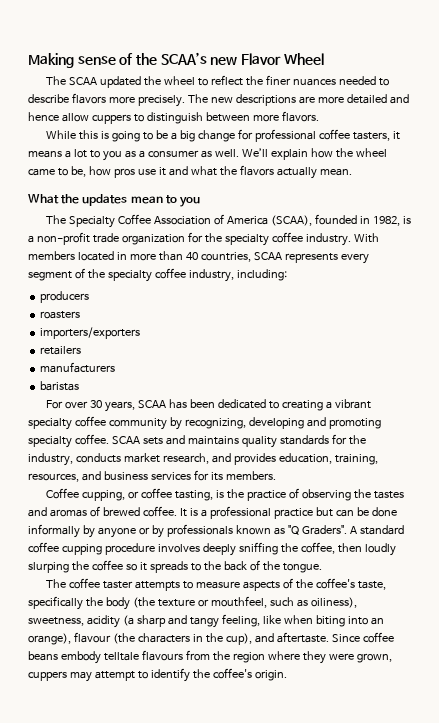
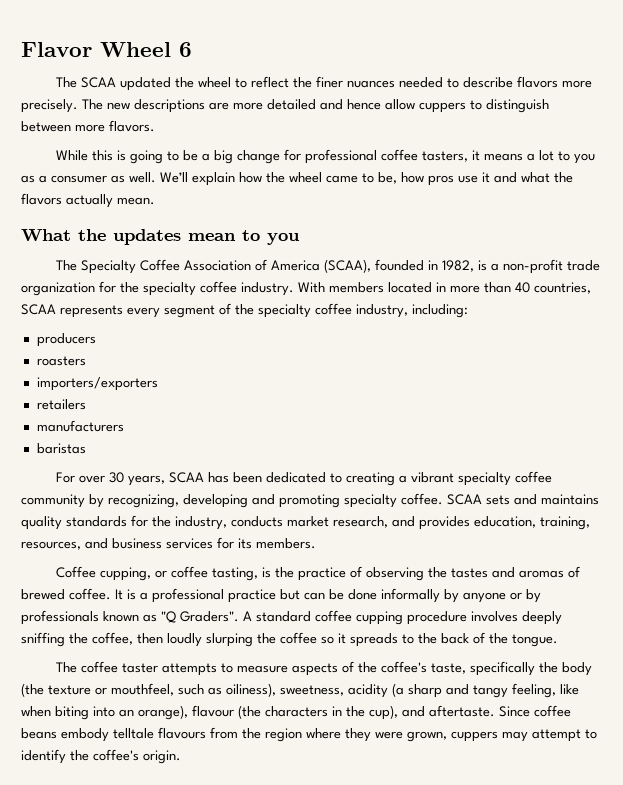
[28,52,238,68] Making sense of the SCAA’s new -> (21, 49) none
(324, 59) none -> [179,42,192,57] 6

